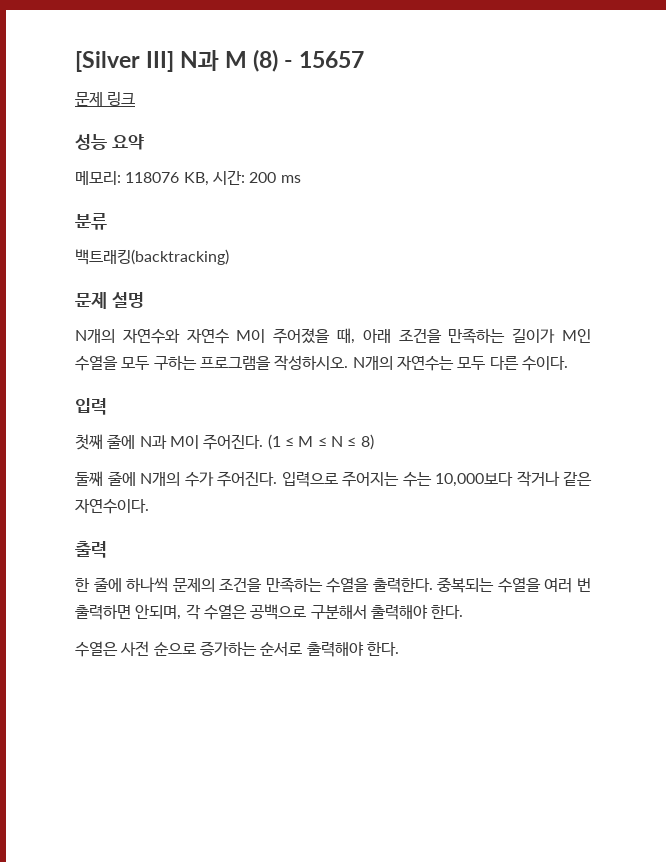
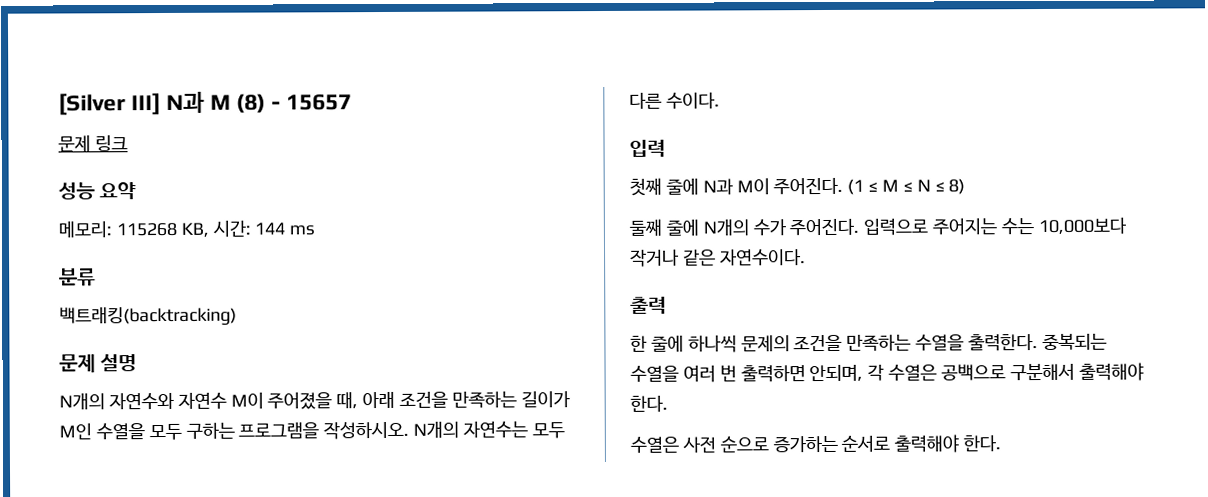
[125,172,180,183] 118076 -> [115,222,177,237] 115268
[249,172,277,183] 200 -> [254,222,286,235] 144

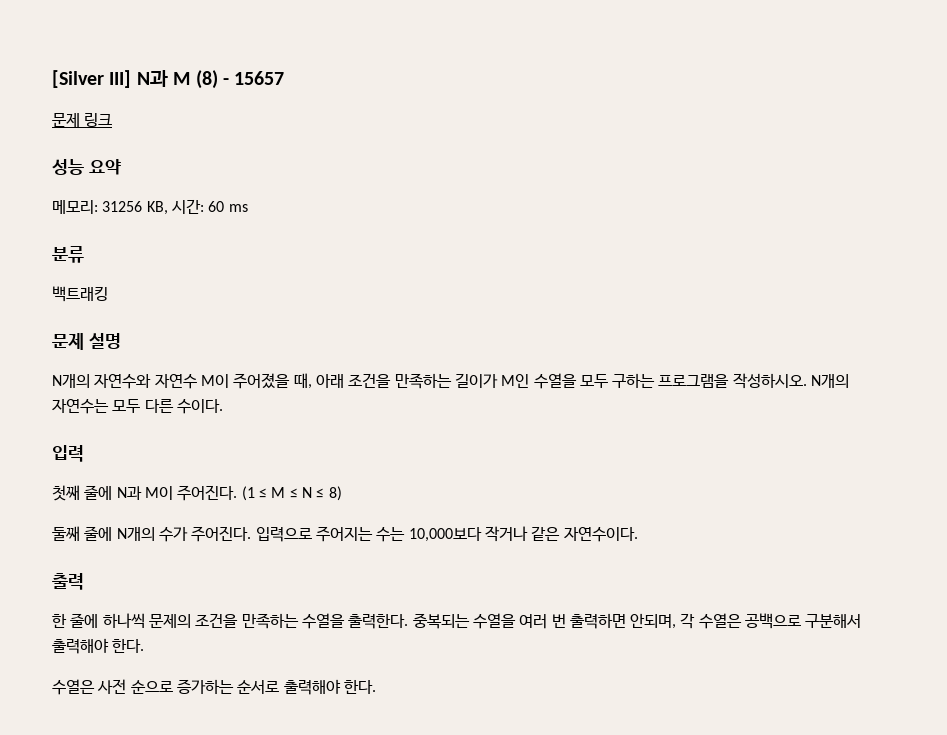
[115,222,177,237] 115268 -> [102,201,143,212] 31256
[254,222,286,235] 144 -> [208,201,225,212] 60
[59,306,237,326] 백트래킹(backtracking) -> [52,286,108,302] 백트래킹

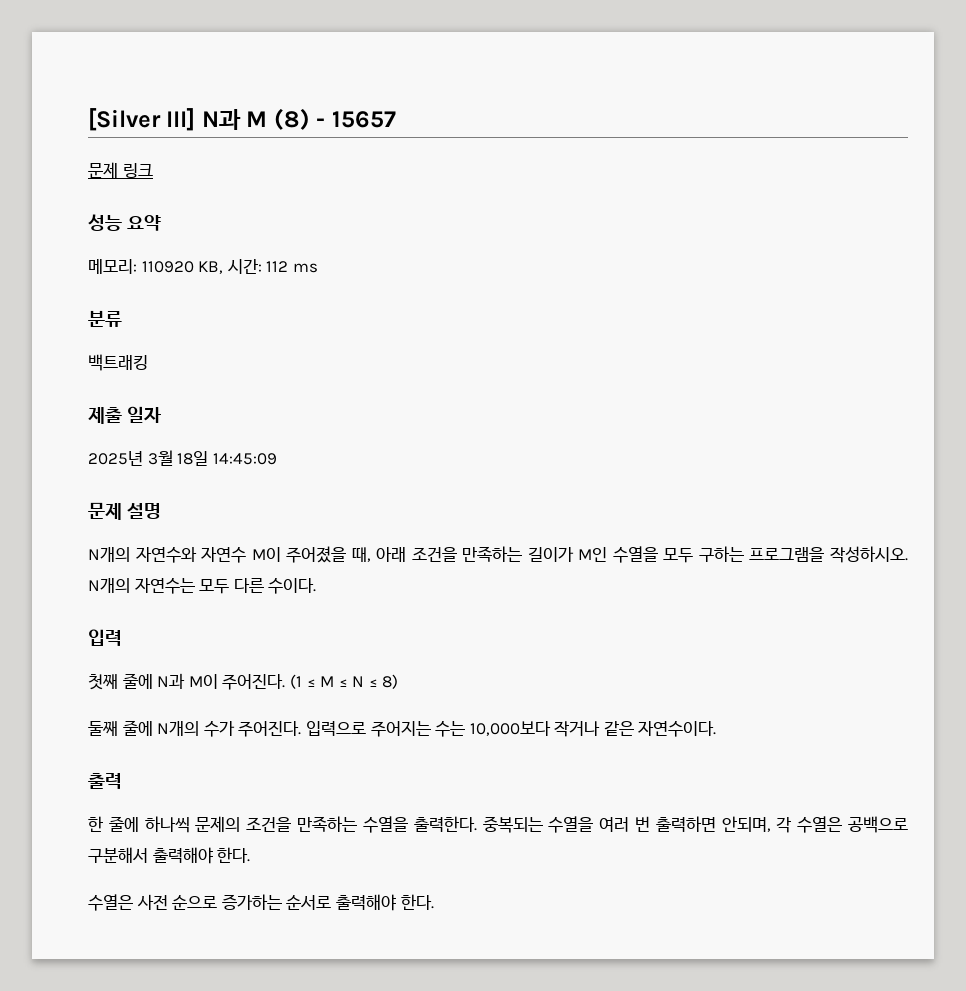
[102,201,143,212] 31256 -> [141,261,194,273] 110920
[208,201,225,212] 60 -> [266,261,289,272] 112
(108, 294) none -> [88,406,162,424] [88,450,277,466] // 제출 일자 // 2025년 3월 18일 14:45:09

